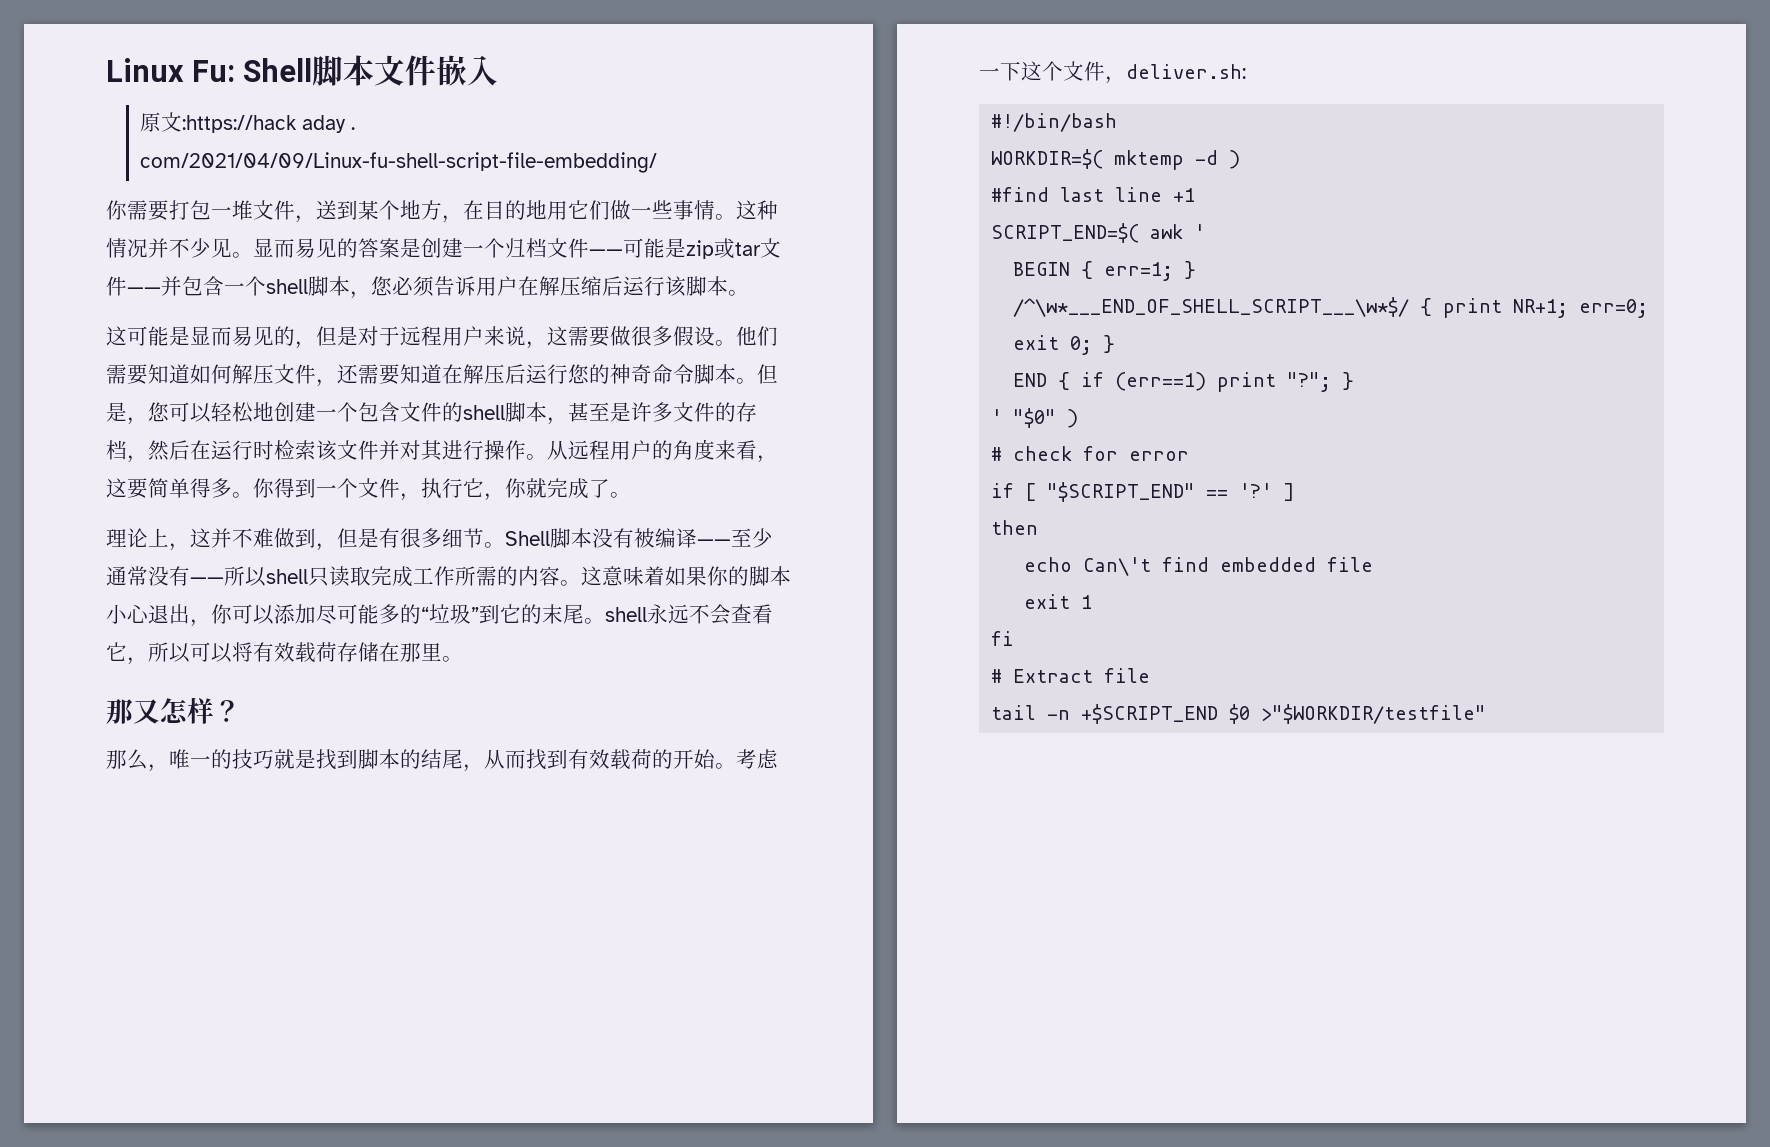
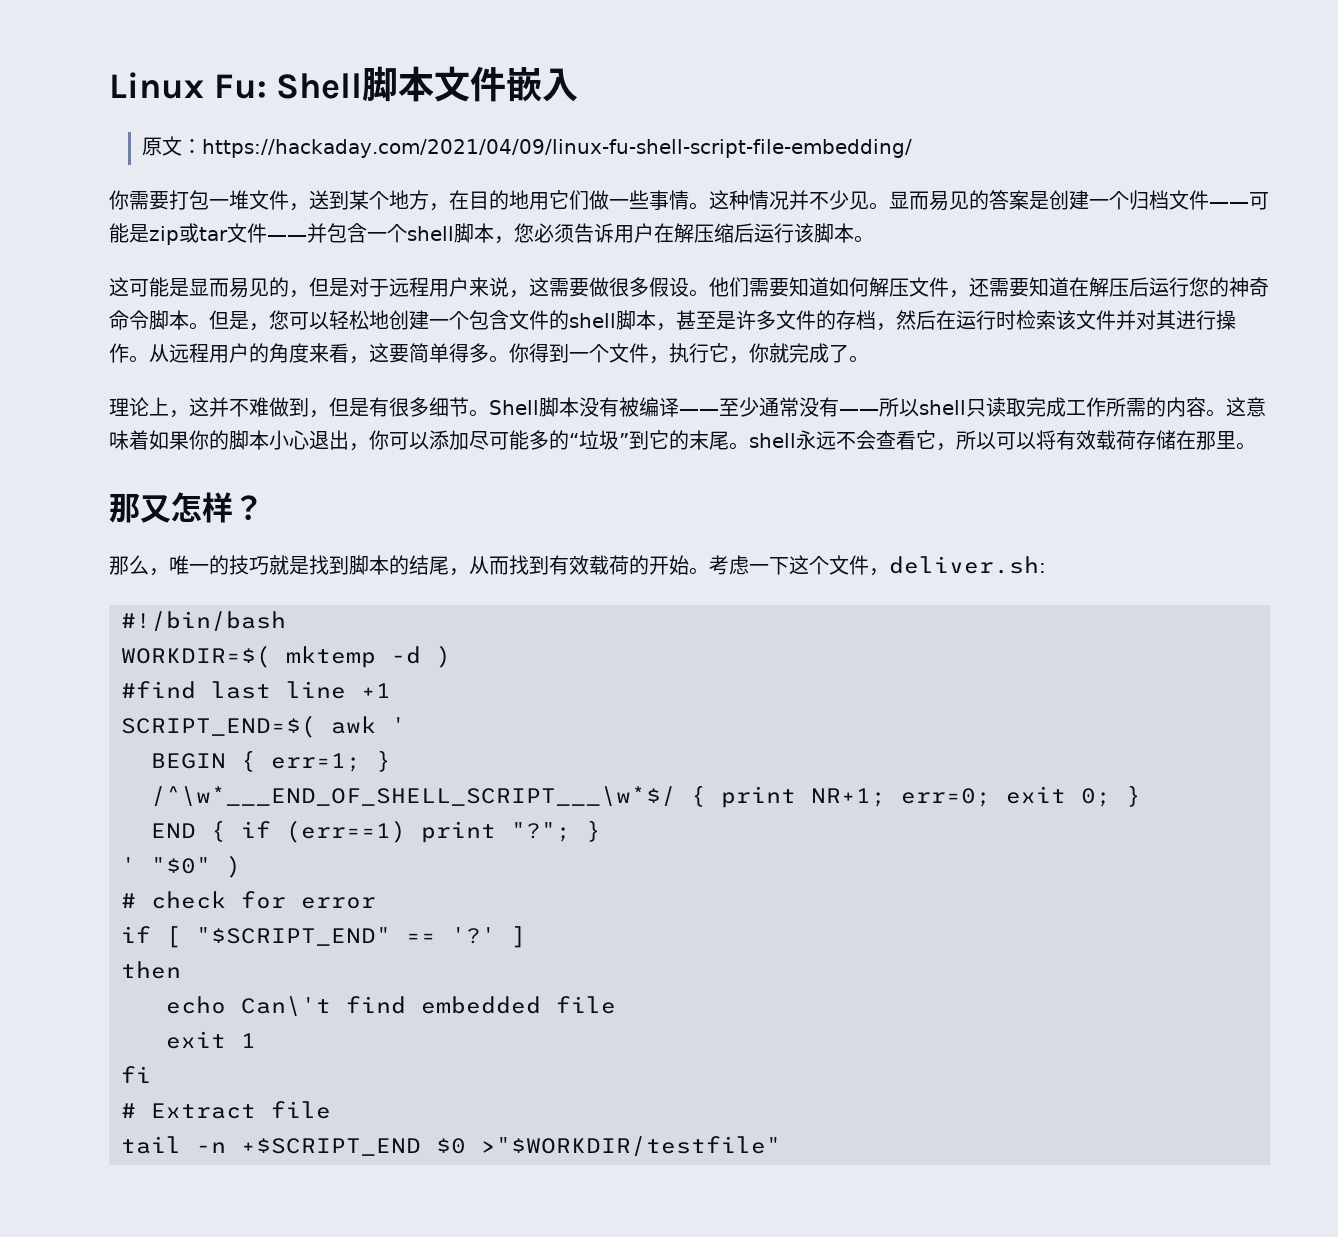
[182,115,356,133] [140,152,658,173] :https://hack aday . com/2021/04/09/Linux-fu-shell-script-file-embedding/ -> [181,139,912,158] ：https://hackaday.com/2021/04/09/linux-fu-shell-script-file-embedding/

